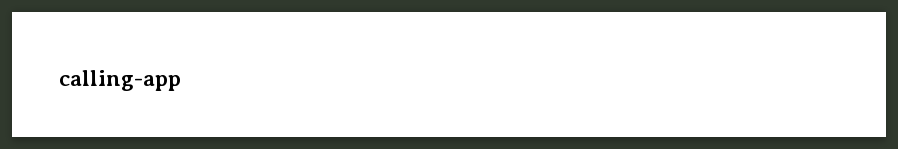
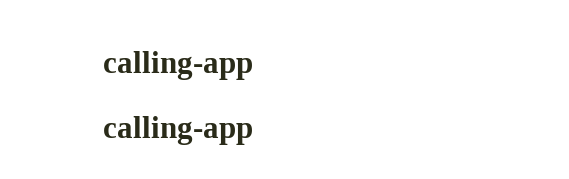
[59,70,181,91] calling-app -> [103,51,253,80] [103,116,253,145] calling-app // calling-app

